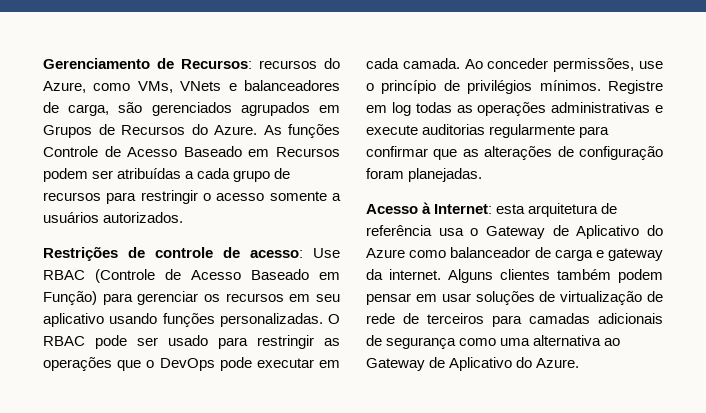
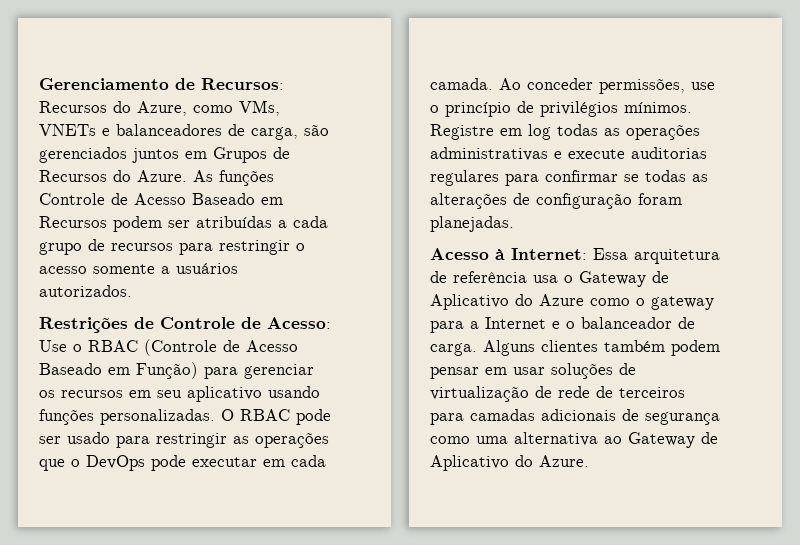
[259,60,317,69] recursos -> [39,101,107,113] Recursos
[180,81,222,91] VNets -> [39,124,96,136] VNETs
[240,102,310,116] agrupados -> [132,148,179,163] juntos
[155,247,340,258] controle de acesso: Use -> [160,317,331,329] [39,340,82,352] Controle de Acesso: Use o
[489,124,576,138] regularmente -> [430,170,499,186] regulares
[433,149,458,160] que -> [624,170,686,182] se todas
[496,204,526,214] esta -> [593,248,628,260] Essa
[450,247,663,261] [366,269,441,280] balanceador de carga e gateway da internet. -> [636,296,714,310] [430,317,695,333] [430,343,477,356] o gateway para a Internet e o balanceador de carga.

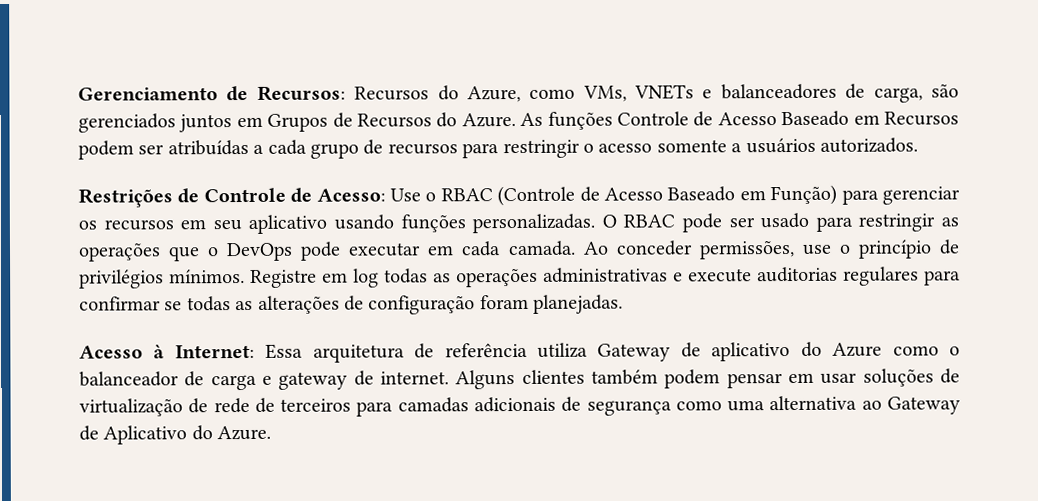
[533,271,669,287] [430,294,509,310] usa o Gateway de Aplicativo -> [537,342,791,362] utiliza Gateway de aplicativo
[651,296,714,310] [430,317,695,333] [430,343,477,356] gateway para a Internet e o balanceador de carga. -> [79,370,449,391] balanceador de carga e gateway de internet.

